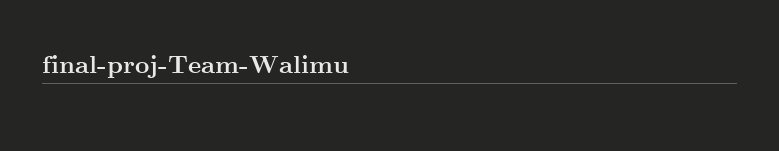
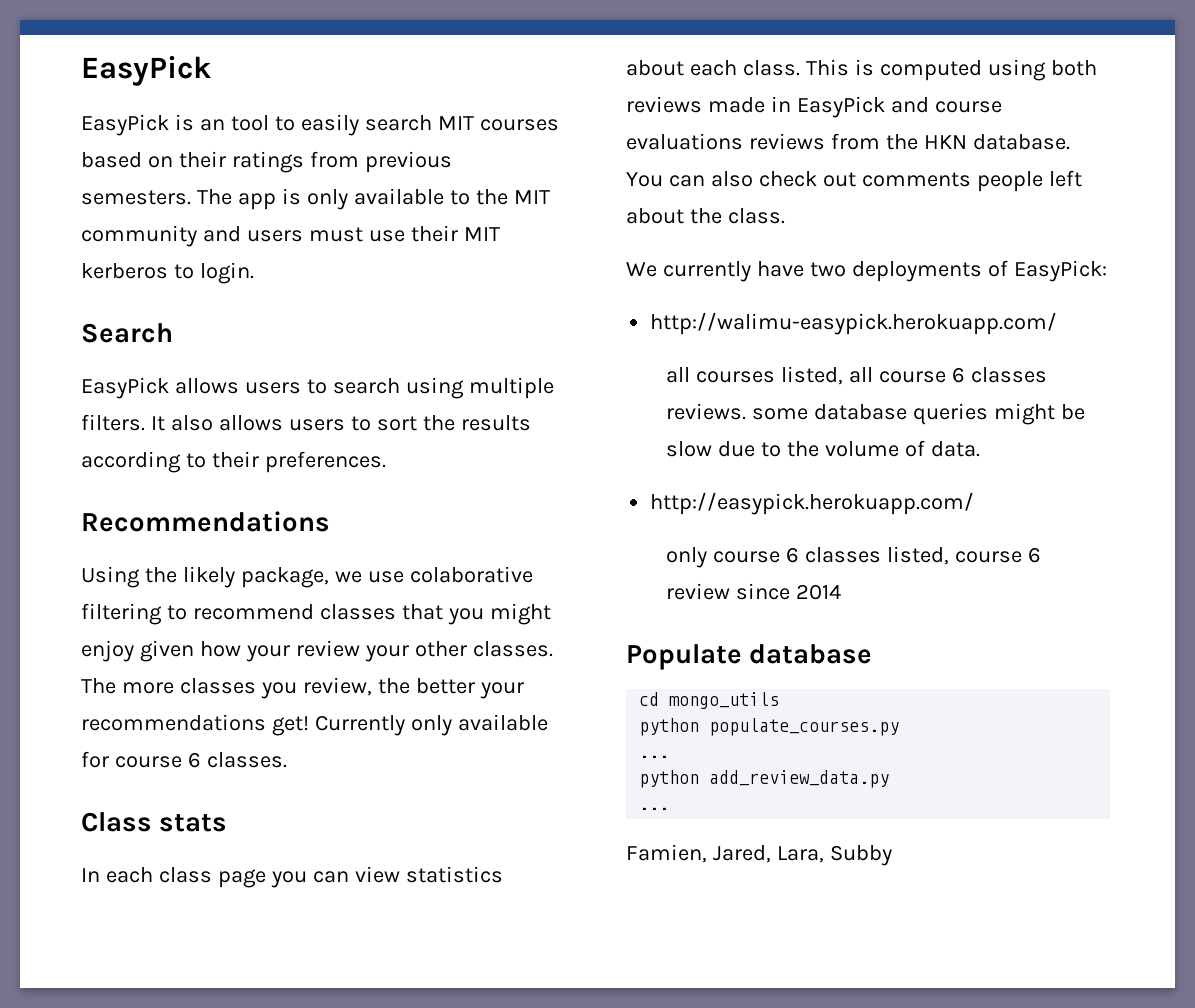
[42,55,349,78] final-proj-Team-Walimu -> [81,55,211,86] [81,114,559,136] [81,151,452,173] [81,188,550,210] [81,225,500,247] [81,262,254,284] [81,323,173,343] [81,377,554,399] [81,414,531,431] [81,451,386,473] [81,511,330,532] [81,566,533,588] [81,603,551,625] [81,640,553,662] [81,677,524,699] [81,714,548,736] [81,751,287,768] [81,812,228,832] [81,866,503,888] [626,59,1097,81] [626,96,1002,118] [626,133,1070,150] [626,170,1082,192] [626,208,785,224] [626,260,1107,282] [650,312,1058,335] [666,366,1048,385] [666,403,1086,425] [666,440,981,457] [650,492,975,515] [666,546,1042,568] [666,583,842,600] [626,644,873,670] [639,692,780,709] [639,718,900,736] [639,755,670,758] [639,770,890,788] [639,807,670,810] [626,844,892,866] EasyPick // EasyPick is an tool to easily search MIT courses based on their ratings from previous semesters. The app is only available to the MIT community and users must use their MIT kerberos to login. // Search // EasyPick allows users to search using multiple filters. It also allows users to sort the results according to their preferences. // Recommendations // Using the likely package, we use colaborative filtering to recommend classes that you might enjoy given how your review your other classes. The more classes you review, the better your recommendations get! Currently only available for course 6 classes. // Class stats // In each class page you can view statistics about each class. This is computed using both reviews made in EasyPick and course evaluations reviews from the HKN database. You can also check out comments people left about the class. // We currently have two deployments of EasyPick: // http://walimu-easypick.herokuapp.com/ // all courses listed, all course 6 classes reviews. some database queries might be slow due to the volume of data. // http://easypick.herokuapp.com/ // only course 6 classes listed, course 6 review since 2014 // Populate database // cd mongo_utils // python populate_courses.py // ... // python add_review_data.py // ... // Famien, Jared, Lara, Subby

